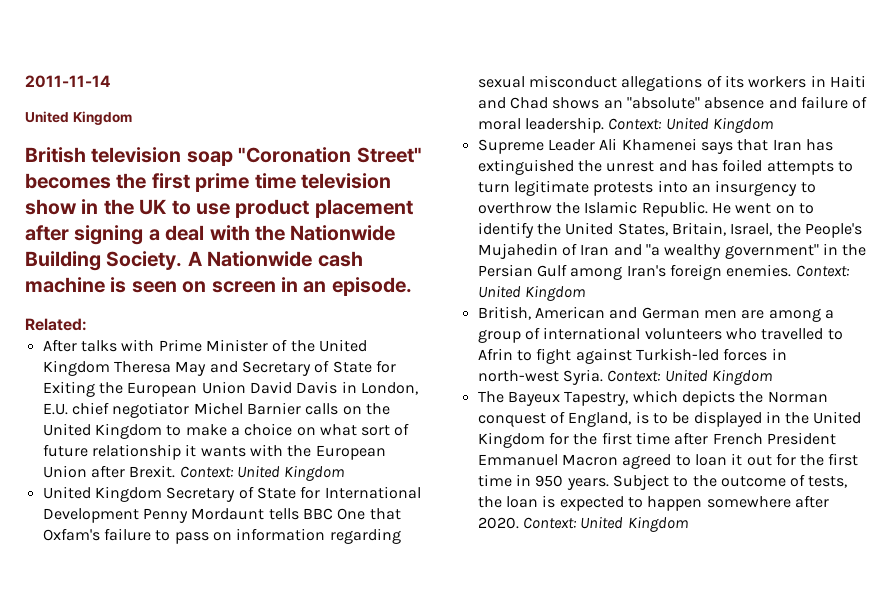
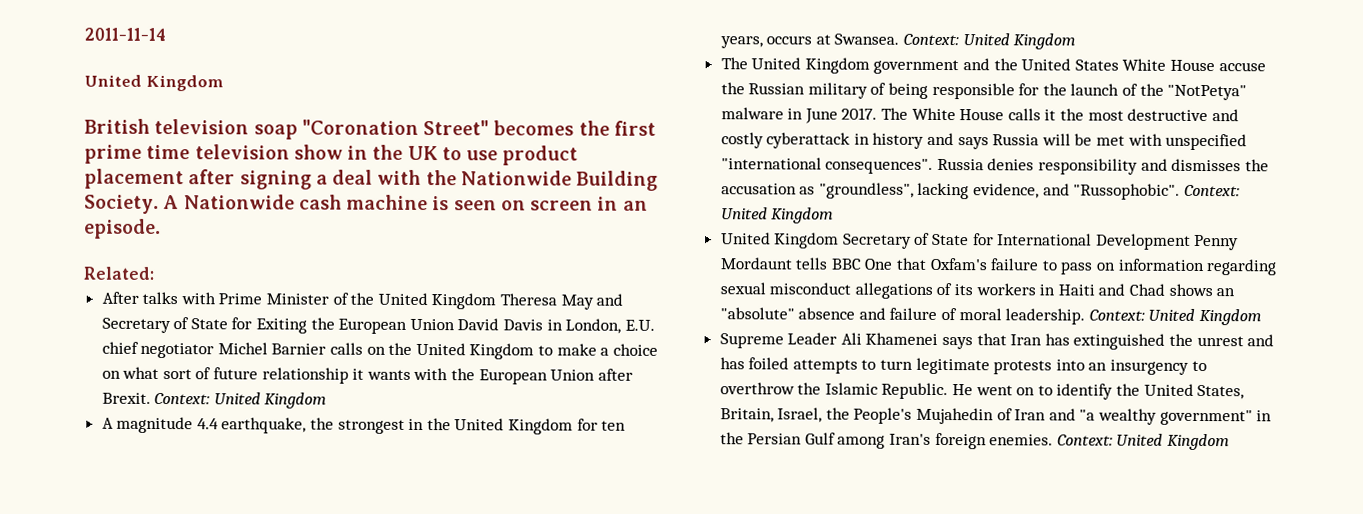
(345, 473) none -> [101,416,627,435] [719,33,1077,50] [720,57,1266,75] [720,82,1248,101] [720,107,1239,124] [720,132,1248,151] [720,157,1269,175] [720,182,1240,200] [720,207,835,224] // A magnitude 4.4 earthquake, the strongest in the United Kingdom for ten years, occurs at Swansea. Context: United Kingdom // The United Kingdom government and the United States White House accuse the Russian military of being responsible for the launch of the "NotPetya" malware in June 2017. The White House calls it the most destructive and costly cyberattack in history and says Russia will be met with unspecified "international consequences". Russia denies responsibility and dismisses the accusation as "groundless", lacking evidence, and "Russophobic". Context: United Kingdom
[477,306,834,322] [477,327,843,343] [477,348,787,364] [477,369,772,385] [477,390,828,406] [477,411,862,427] [477,432,836,448] [477,453,859,469] [477,474,848,490] [477,495,829,511] [477,516,688,532] // British, American and German men are among a group of international volunteers who travelled to Afrin to fight against Turkish-led forces in north-west Syria. Context: United Kingdom // The Bayeux Tapestry, which depicts the Norman conquest of England, is to be displayed in the United Kingdom for the first time after French President Emmanuel Macron agreed to loan it out for the first time in 950 years. Subject to the outcome of tests, the loan is expected to happen somewhere after 2020. Context: United Kingdom -> (1231, 442) none

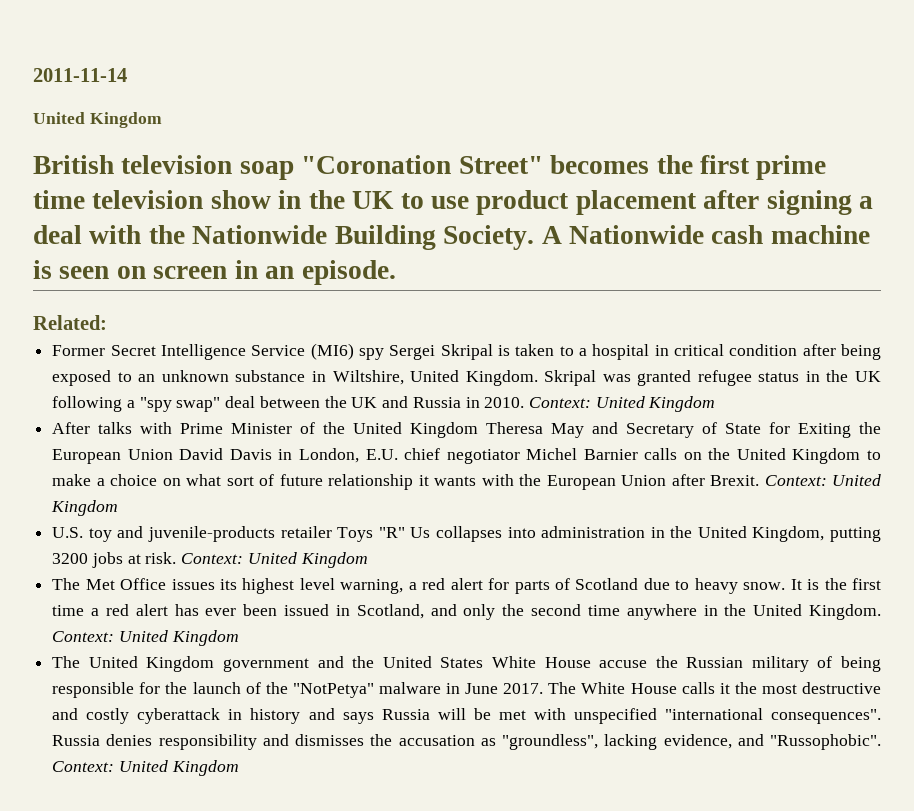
(154, 273) none -> [52,343,882,360] [52,370,881,386] [52,396,716,412] // Former Secret Intelligence Service (MI6) spy Sergei Skripal is taken to a hospital in critical condition after being exposed to an unknown substance in Wiltshire, United Kingdom. Skripal was granted refugee status in the UK following a "spy swap" deal between the UK and Russia in 2010. Context: United Kingdom
[101,416,627,435] [719,33,900,49] A magnitude 4.4 earthquake, the strongest in the United Kingdom for ten years, occurs at Swansea. -> [52,526,882,542] [52,552,368,568] [52,578,882,594] [52,604,881,620] U.S. toy and juvenile-products retailer Toys "R" Us collapses into administration in the United Kingdom, putting 3200 jobs at risk. Context: United Kingdom // The Met Office issues its highest level warning, a red alert for parts of Scotland due to heavy snow. It is the first time a red alert has ever been issued in Scotland, and only the second time anywhere in the United Kingdom.
[720,232,1240,251] [719,257,1277,276] [719,282,1236,299] [719,307,1263,326] [719,332,1275,350] [719,357,1207,375] [719,382,1245,400] [719,407,1273,426] [719,432,1231,451] // United Kingdom Secretary of State for International Development Penny Mordaunt tells BBC One that Oxfam's failure to pass on information regarding sexual misconduct allegations of its workers in Haiti and Chad shows an "absolute" absence and failure of moral leadership. Context: United Kingdom // Supreme Leader Ali Khamenei says that Iran has extinguished the unrest and has foiled attempts to turn legitimate protests into an insurgency to overthrow the Islamic Republic. He went on to identify the United States, Britain, Israel, the People's Mujahedin of Iran and "a wealthy government" in the Persian Gulf among Iran's foreign enemies. Context: United Kingdom -> (239, 768) none

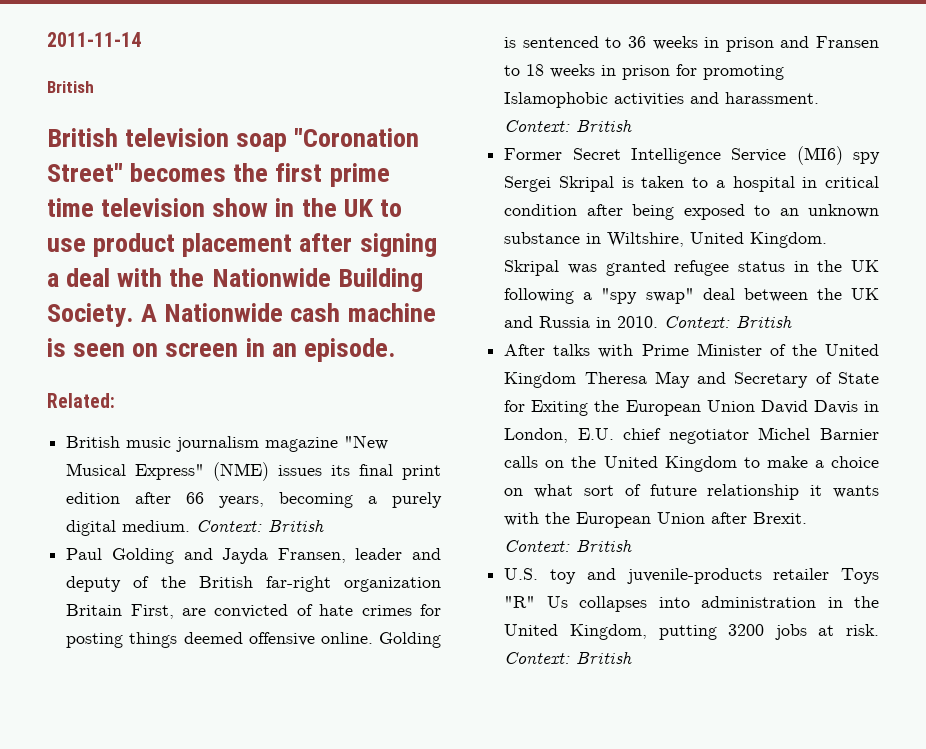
[33,112,162,128] United Kingdom -> [47,81,94,93] British
(107, 322) none -> [66,435,389,452] [66,462,441,481] [66,492,442,508] [66,519,325,536] [66,548,441,564] [66,576,441,592] [66,604,442,619] [66,632,441,648] [504,36,879,52] [504,64,785,80] [504,92,820,108] [504,119,633,132] // British music journalism magazine "New Musical Express" (NME) issues its final print edition after 66 years, becoming a purely digital medium. Context: British // Paul Golding and Jayda Fransen, leader and deputy of the British far-right organization Britain First, are convicted of hate crimes for posting things deemed offensive online. Golding is sentenced to 36 weeks in prison and Fransen to 18 weeks in prison for promoting Islamophobic activities and harassment. Context: British
[595,396,716,412] United Kingdom -> [736,315,793,328] British
[831,474,881,486] [51,500,119,516] United Kingdom -> [576,539,633,552] British
[247,552,368,568] [52,578,882,594] [52,604,881,620] [52,630,239,646] [52,656,882,672] [52,682,881,698] [52,708,882,724] [52,734,881,750] [52,760,239,776] United Kingdom // The Met Office issues its highest level warning, a red alert for parts of Scotland due to heavy snow. It is the first time a red alert has ever been issued in Scotland, and only the second time anywhere in the United Kingdom. Context: United Kingdom // The United Kingdom government and the United States White House accuse the Russian military of being responsible for the launch of the "NotPetya" malware in June 2017. The White House calls it the most destructive and costly cyberattack in history and says Russia will be met with unspecified "international consequences". Russia denies responsibility and dismisses the accusation as "groundless", lacking evidence, and "Russophobic". Context: United Kingdom -> [576,651,633,664] British

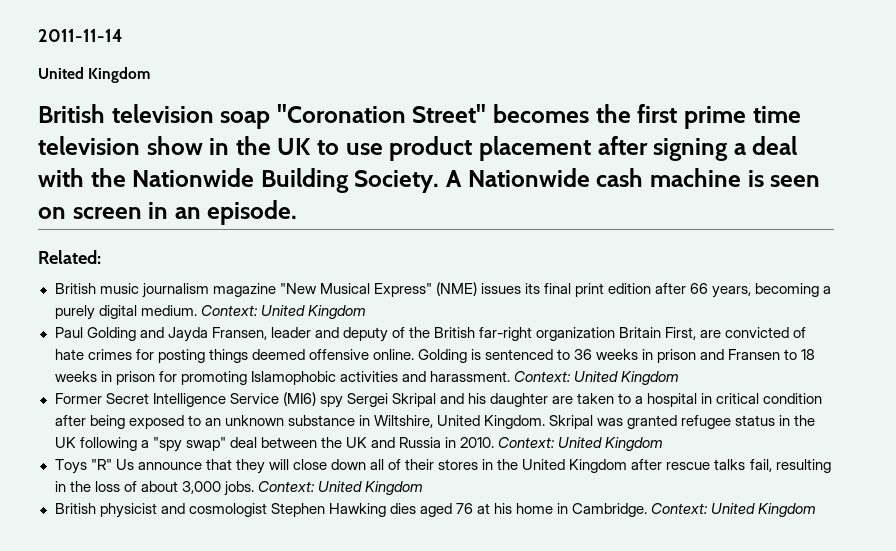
[47,81,94,93] British -> [38,67,151,83] United Kingdom
[268,519,325,532] British -> [260,305,366,319] United Kingdom
[576,119,633,132] British -> [574,371,680,385] United Kingdom
[621,177,634,188] is -> [439,393,574,407] and his daughter are
[736,315,793,328] [504,343,879,358] [504,371,879,388] [504,400,879,416] [504,427,879,444] [504,456,879,472] [504,484,879,500] [504,512,808,528] [504,539,633,552] [504,568,879,584] [504,596,879,612] [504,624,879,640] [504,651,633,664] British // After talks with Prime Minister of the United Kingdom Theresa May and Secretary of State for Exiting the European Union David Davis in London, E.U. chief negotiator Michel Barnier calls on the United Kingdom to make a choice on what sort of future relationship it wants with the European Union after Brexit. Context: British // U.S. toy and juvenile-products retailer Toys "R" Us collapses into administration in the United Kingdom, putting 3200 jobs at risk. Context: British -> [558,437,664,451] [54,459,831,474] [54,481,423,496] [54,503,817,518] United Kingdom // Toys "R" Us announce that they will close down all of their stores in the United Kingdom after rescue talks fail, resulting in the loss of about 3,000 jobs. Context: United Kingdom // British physicist and cosmologist Stephen Hawking dies aged 76 at his home in Cambridge. Context: United Kingdom

